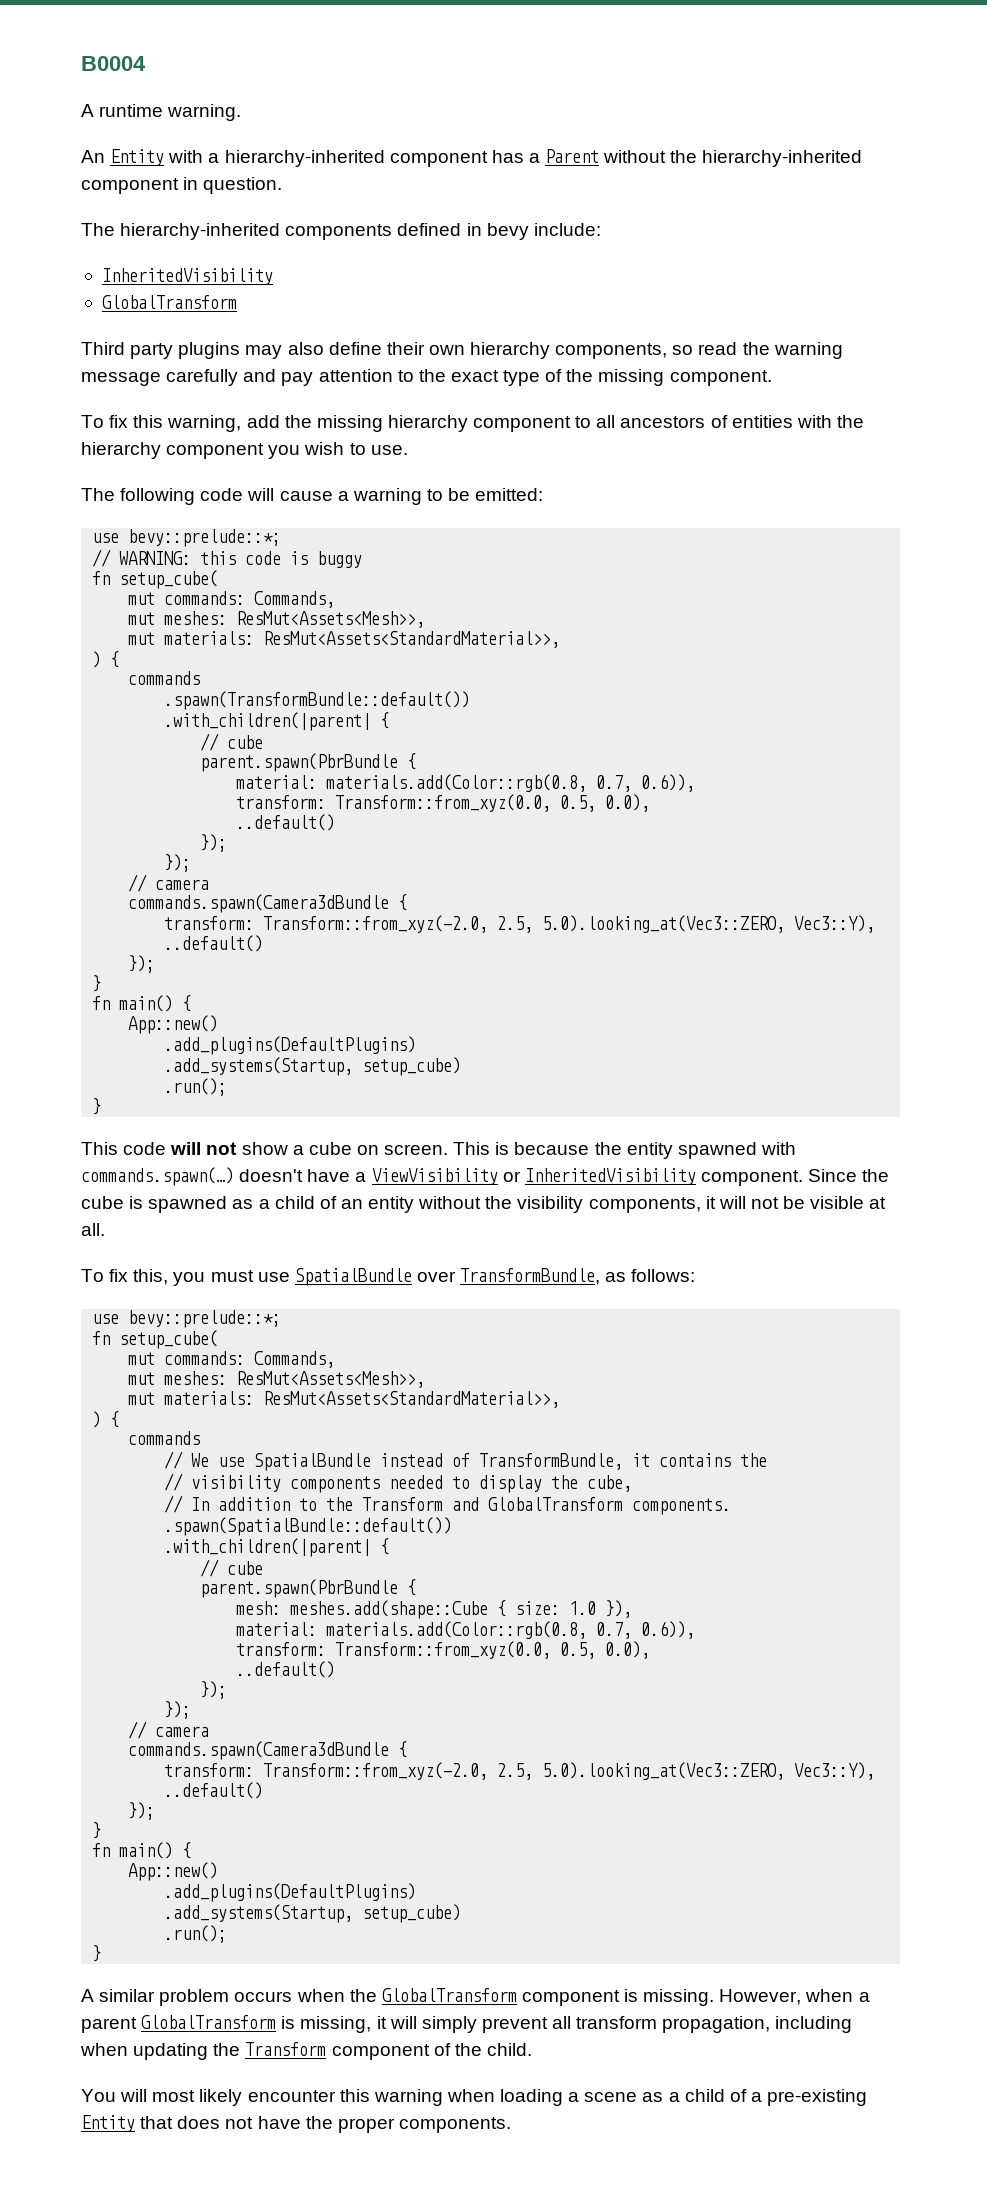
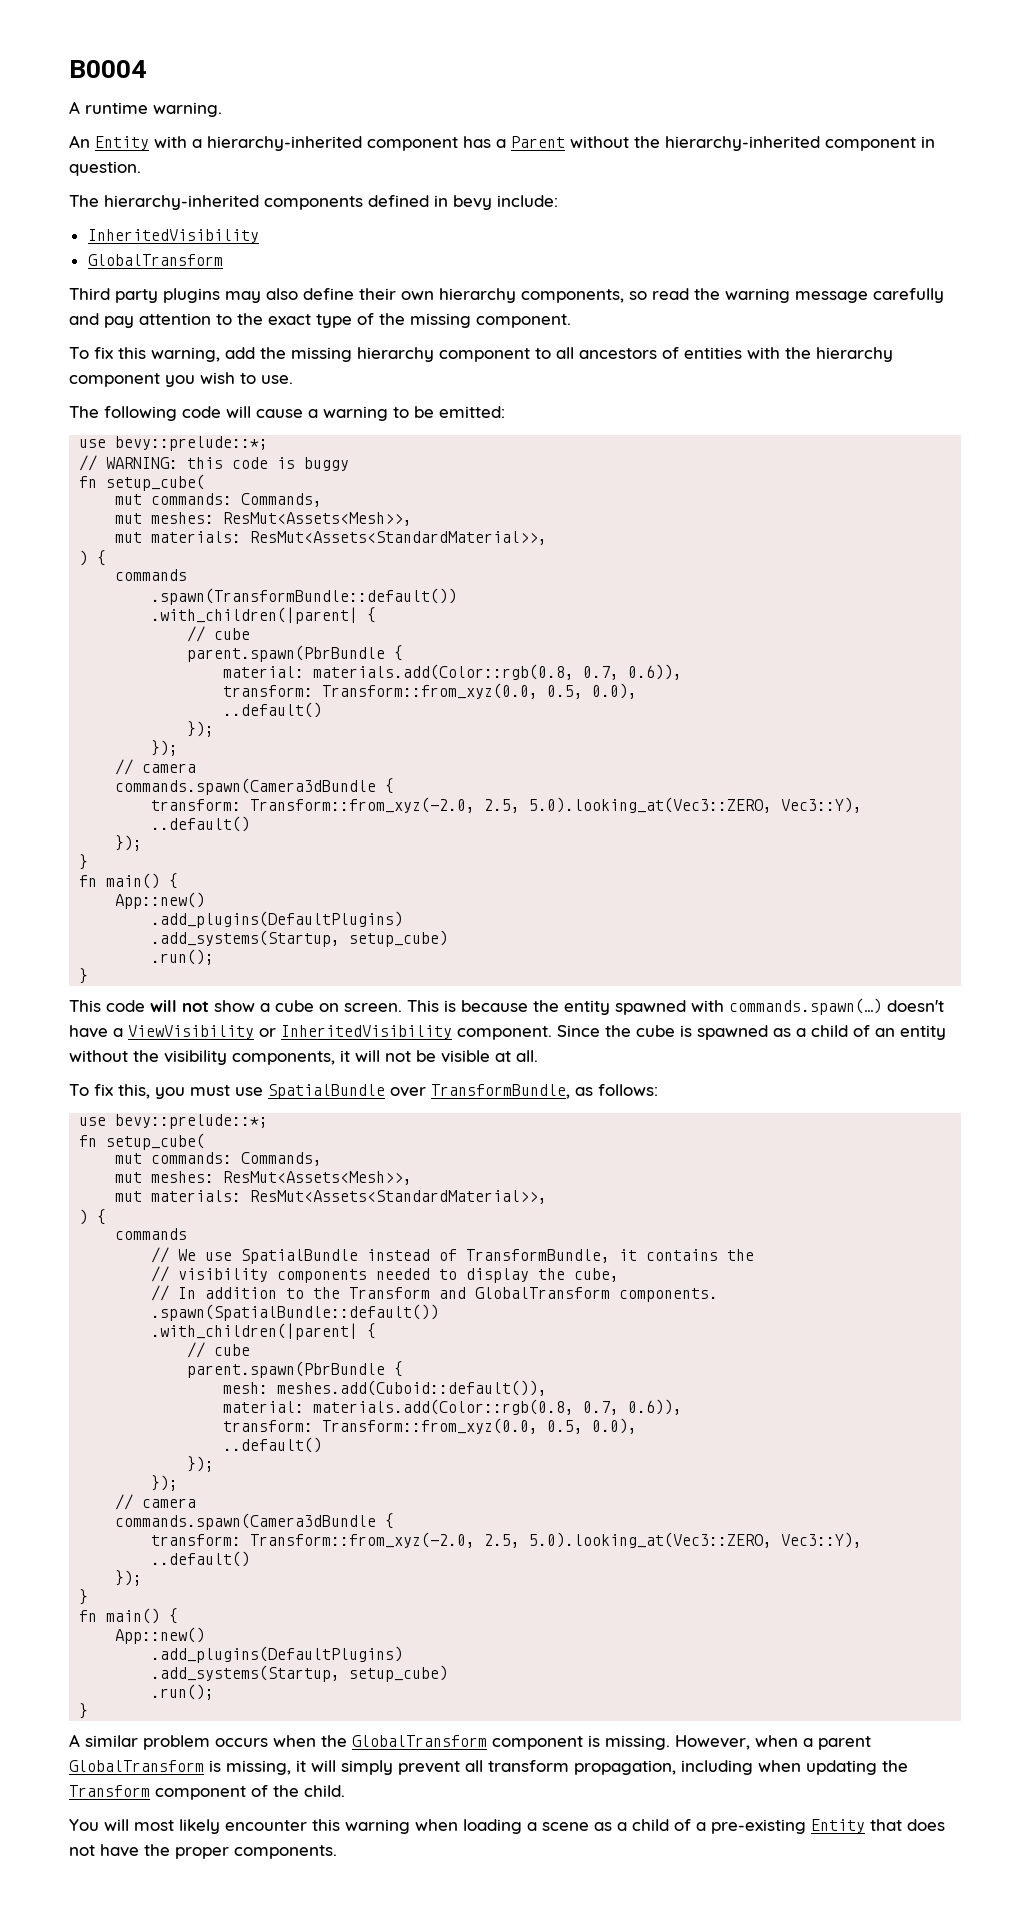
[290,1600,633,1619] meshes.add(shape::Cube { size: 1.0 }), -> [277,1380,548,1396] meshes.add(Cuboid::default()),

